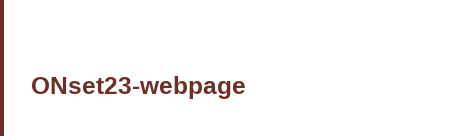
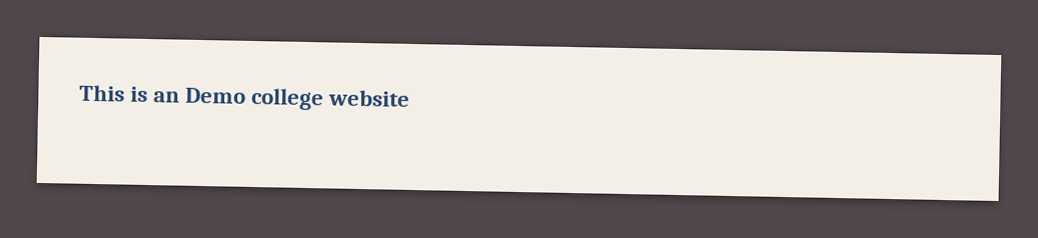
[31,76,246,99] ONset23-webpage -> [79,84,411,111] This is an Demo college website

